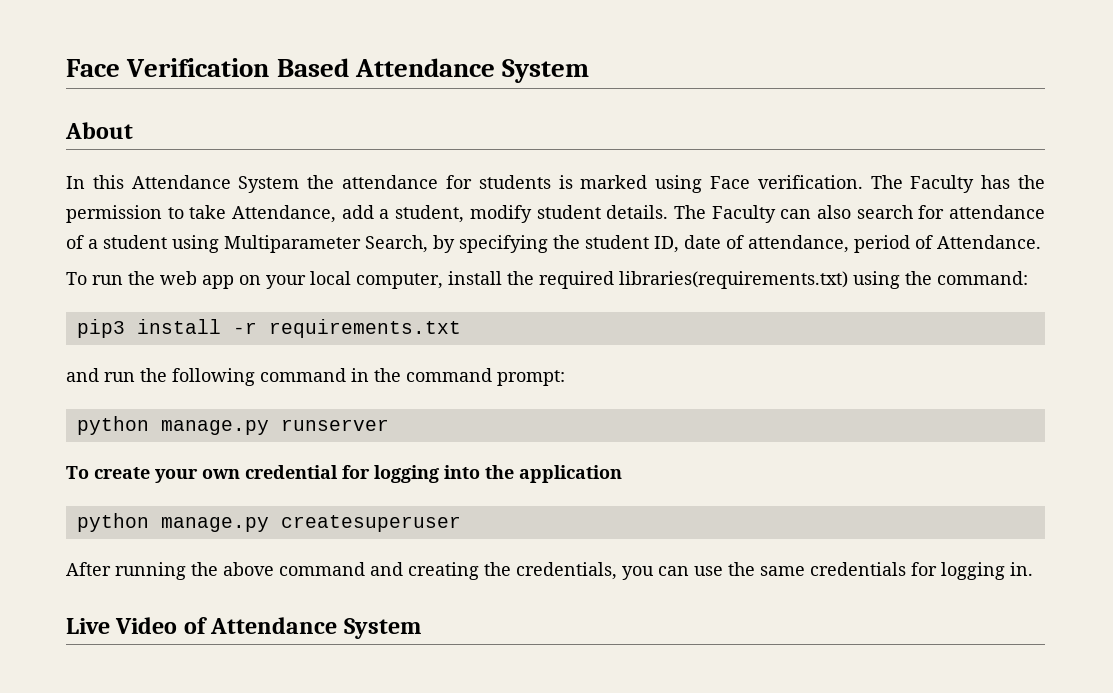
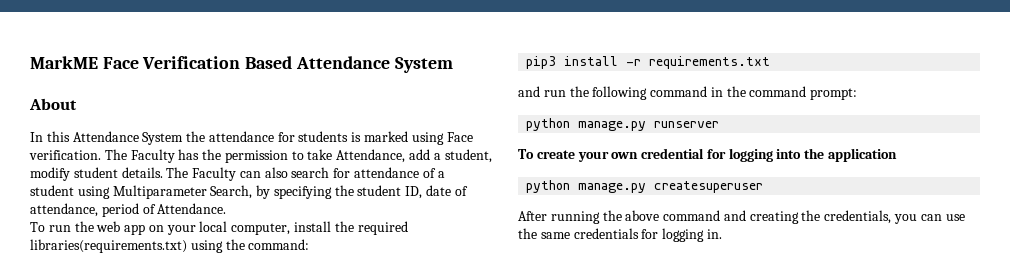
(66, 68) none -> [30,56,98,69] MarkME
[66,617,421,639] // Live Video of Attendance System -> (722, 234) none

